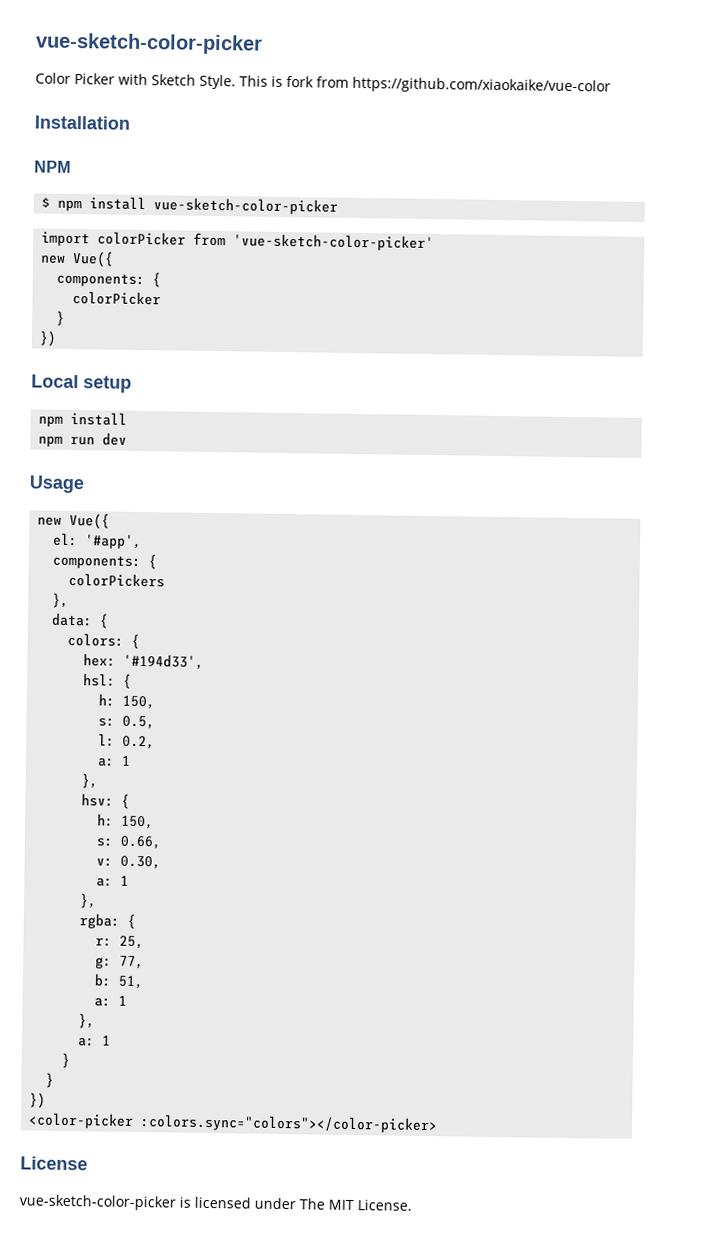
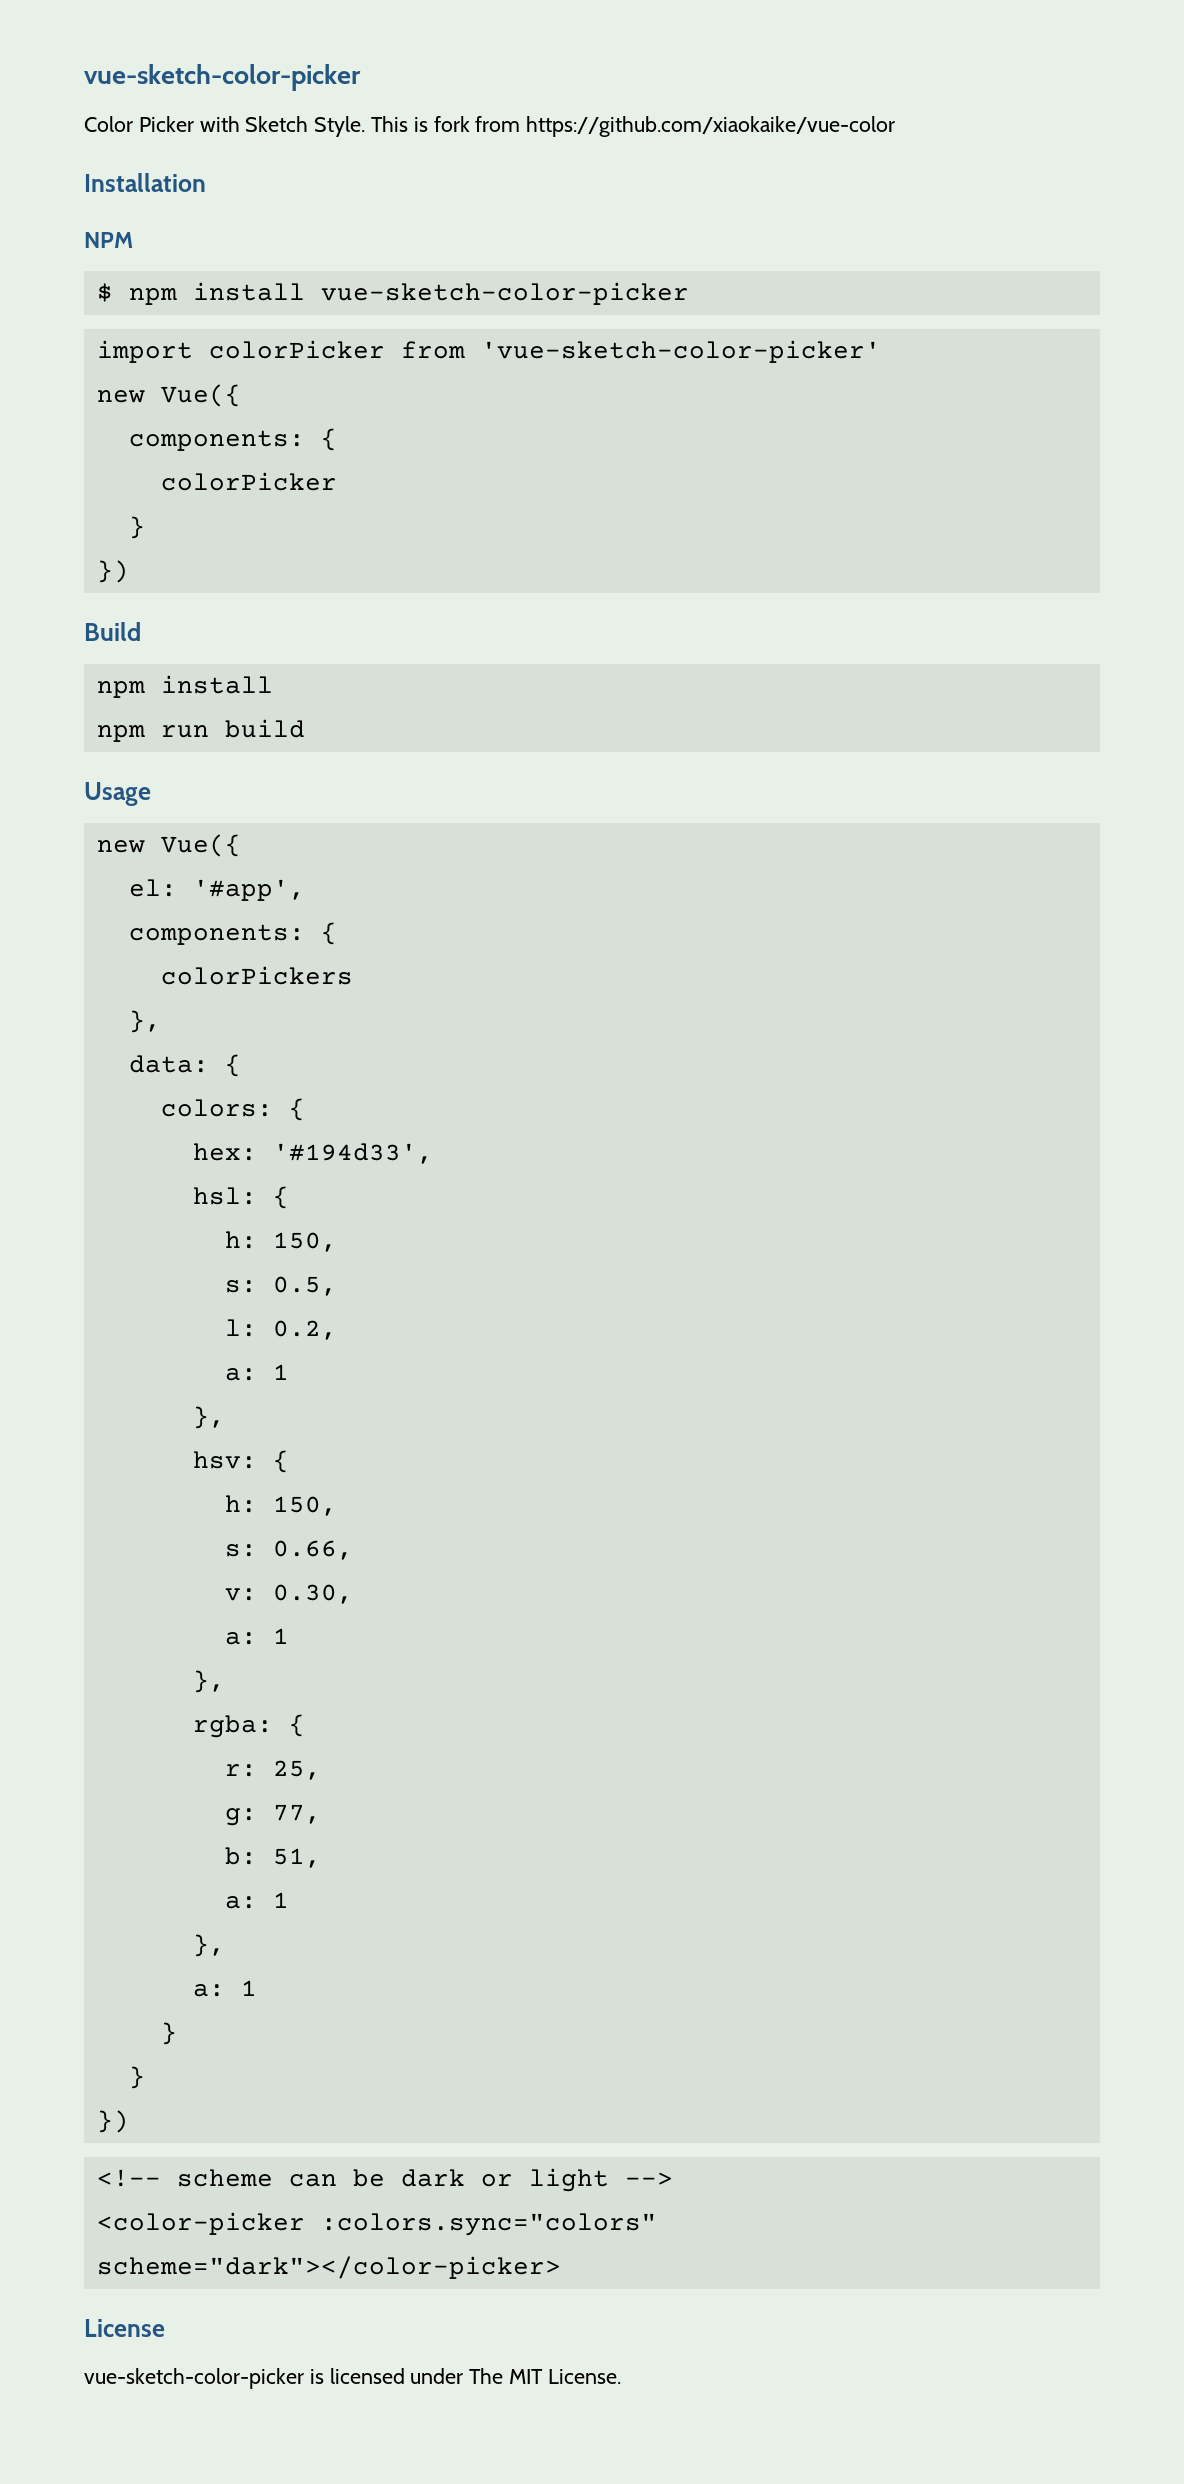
[31,374,132,393] Local setup -> [84,622,141,641] Build
[102,432,128,446] dev -> [224,719,305,738] build
(47, 1100) none -> [96,2168,673,2192] // <!-- scheme can be dark or light -->
[140,1114,439,1134] :colors.sync="colors"></color-picker> -> [320,2213,657,2236] [96,2256,561,2279] :colors.sync="colors" scheme="dark"></color-picker>

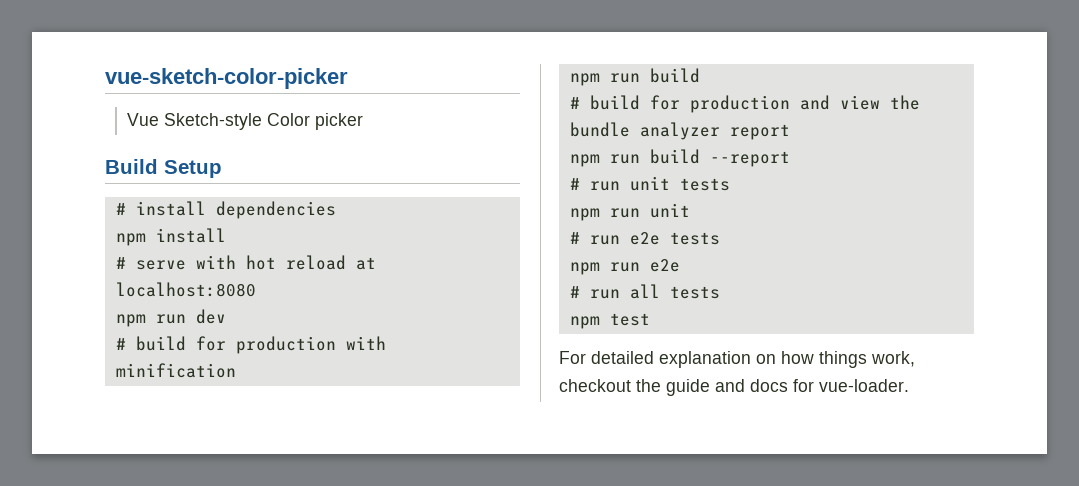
[84,64,361,91] [84,116,896,137] [84,173,206,192] [84,232,133,248] [96,282,689,305] [96,340,881,363] [96,384,241,407] [128,428,337,451] [160,472,337,491] [128,516,145,539] [96,560,129,583] [84,622,141,641] [96,675,273,698] [96,719,305,742] [84,782,151,806] [96,834,241,857] [128,879,305,901] [128,922,337,945] [160,966,353,985] [128,1010,161,1033] [128,1054,241,1077] [160,1098,305,1121] [192,1143,433,1164] [192,1186,289,1209] [224,1231,337,1252] [224,1276,337,1296] [224,1319,337,1340] [224,1364,289,1381] [192,1406,225,1429] [192,1450,289,1473] [224,1495,337,1516] [224,1540,353,1560] [224,1584,353,1604] [224,1628,289,1645] [192,1670,225,1693] [192,1714,305,1738] [224,1760,321,1780] [224,1804,321,1826] [224,1847,321,1868] [224,1892,289,1909] [192,1934,225,1957] [192,1980,257,1997] [160,2022,177,2045] [128,2066,145,2089] [96,2110,129,2133] [96,2168,673,2192] [96,2212,657,2236] [96,2256,561,2279] [84,2319,165,2337] [84,2368,621,2389] vue-sketch-color-picker // Color Picker with Sketch Style. This is fork from https://github.com/xiaokaike/vue-color // Installation // NPM // $ npm install vue-sketch-color-picker // import colorPicker from 'vue-sketch-color-picker' // new Vue({ // components: { // colorPicker // } // }) // Build // npm install // npm run build // Usage // new Vue({ // el: '#app', // components: { // colorPickers // }, // data: { // colors: { // hex: '#194d33', // hsl: { // h: 150, // s: 0.5, // l: 0.2, // a: 1 // }, // hsv: { // h: 150, // s: 0.66, // v: 0.30, // a: 1 // }, // rgba: { // r: 25, // g: 77, // b: 51, // a: 1 // }, // a: 1 // } // } // }) // <!-- scheme can be dark or light --> // <color-picker :colors.sync="colors" scheme="dark"></color-picker> // License // vue-sketch-color-picker is licensed under The MIT License. -> [105,68,348,89] [127,113,364,130] [105,159,222,178] [115,201,336,219] [115,228,226,246] [115,255,376,270] [115,282,256,297] [115,309,226,327] [115,336,386,354] [115,363,236,378] [569,68,700,86] [569,95,920,113] [569,122,790,140] [569,149,790,167] [569,176,730,191] [569,203,690,221] [569,232,720,245] [569,259,680,275] [569,284,720,299] [569,313,650,329] [559,351,915,368] [559,379,909,396] vue-sketch-color-picker // Vue Sketch-style Color picker // Build Setup // # install dependencies // npm install // # serve with hot reload at localhost:8080 // npm run dev // # build for production with minification // npm run build // # build for production and view the bundle analyzer report // npm run build --report // # run unit tests // npm run unit // # run e2e tests // npm run e2e // # run all tests // npm test // For detailed explanation on how things work, checkout the guide and docs for vue-loader.

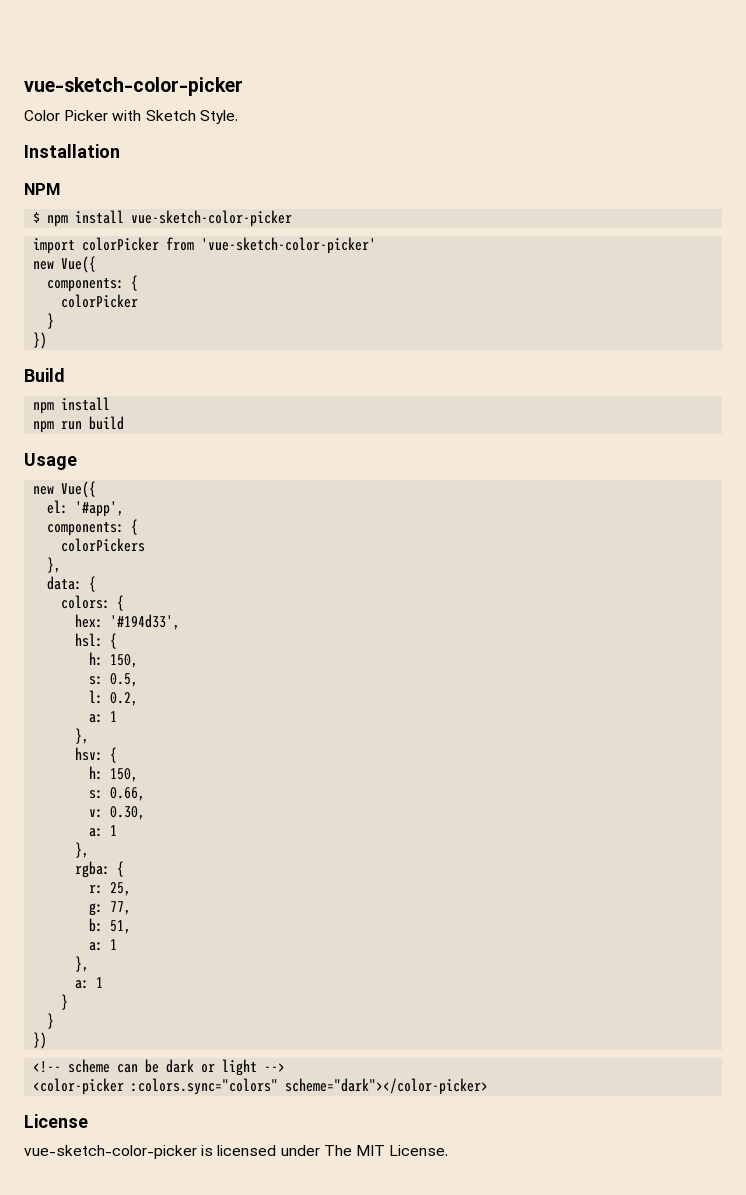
[105,68,348,89] [127,113,364,130] [105,159,222,178] [115,201,336,219] [115,228,226,246] [115,255,376,270] [115,282,256,297] [115,309,226,327] [115,336,386,354] [115,363,236,378] [569,68,700,86] [569,95,920,113] [569,122,790,140] [569,149,790,167] [569,176,730,191] [569,203,690,221] [569,232,720,245] [569,259,680,275] [569,284,720,299] [569,313,650,329] [559,351,915,368] [559,379,909,396] vue-sketch-color-picker // Vue Sketch-style Color picker // Build Setup // # install dependencies // npm install // # serve with hot reload at localhost:8080 // npm run dev // # build for production with minification // npm run build // # build for production and view the bundle analyzer report // npm run build --report // # run unit tests // npm run unit // # run e2e tests // npm run e2e // # run all tests // npm test // For detailed explanation on how things work, checkout the guide and docs for vue-loader. -> [24,77,243,96] [24,110,238,124] [24,144,120,158] [24,183,60,195] [33,210,293,227] [33,237,377,254] [33,256,97,273] [47,275,139,292] [61,294,139,308] [47,313,55,329] [33,332,48,349] [24,368,65,382] [33,397,111,414] [33,416,125,433] [24,453,77,470] [33,481,97,498] [47,500,125,517] [47,519,139,536] [61,538,146,552] [47,557,62,573] [47,576,97,592] [61,595,125,611] [75,614,181,630] [75,633,118,649] [89,652,139,668] [89,673,139,687] [89,690,139,706] [89,711,118,723] [75,728,90,744] [75,747,118,763] [89,766,139,782] [89,787,146,801] [89,806,146,820] [89,825,118,837] [75,842,90,858] [75,861,125,878] [89,882,132,896] [89,901,132,916] [89,918,132,934] [89,939,118,951] [75,956,90,972] [75,977,104,989] [61,994,69,1010] [47,1013,55,1029] [33,1032,48,1049] [33,1059,286,1076] [33,1078,489,1095] [24,1114,88,1128] [24,1145,449,1159] vue-sketch-color-picker // Color Picker with Sketch Style. // Installation // NPM // $ npm install vue-sketch-color-picker // import colorPicker from 'vue-sketch-color-picker' // new Vue({ // components: { // colorPicker // } // }) // Build // npm install // npm run build // Usage // new Vue({ // el: '#app', // components: { // colorPickers // }, // data: { // colors: { // hex: '#194d33', // hsl: { // h: 150, // s: 0.5, // l: 0.2, // a: 1 // }, // hsv: { // h: 150, // s: 0.66, // v: 0.30, // a: 1 // }, // rgba: { // r: 25, // g: 77, // b: 51, // a: 1 // }, // a: 1 // } // } // }) // <!-- scheme can be dark or light --> // <color-picker :colors.sync="colors" scheme="dark"></color-picker> // License // vue-sketch-color-picker is licensed under The MIT License.

